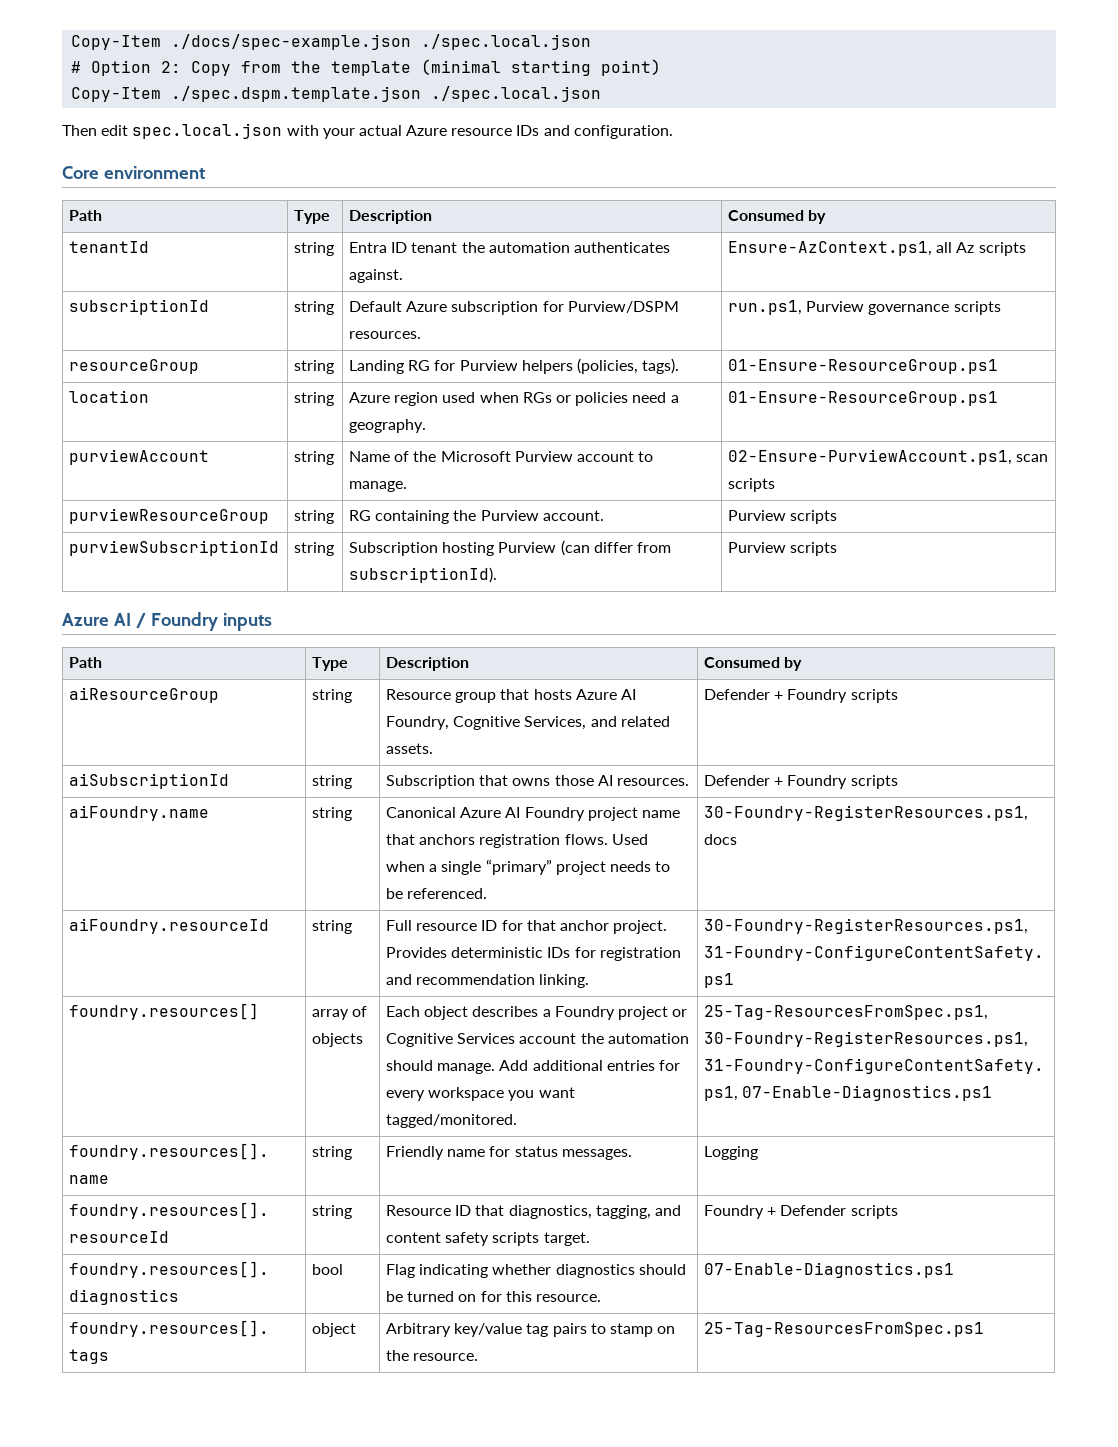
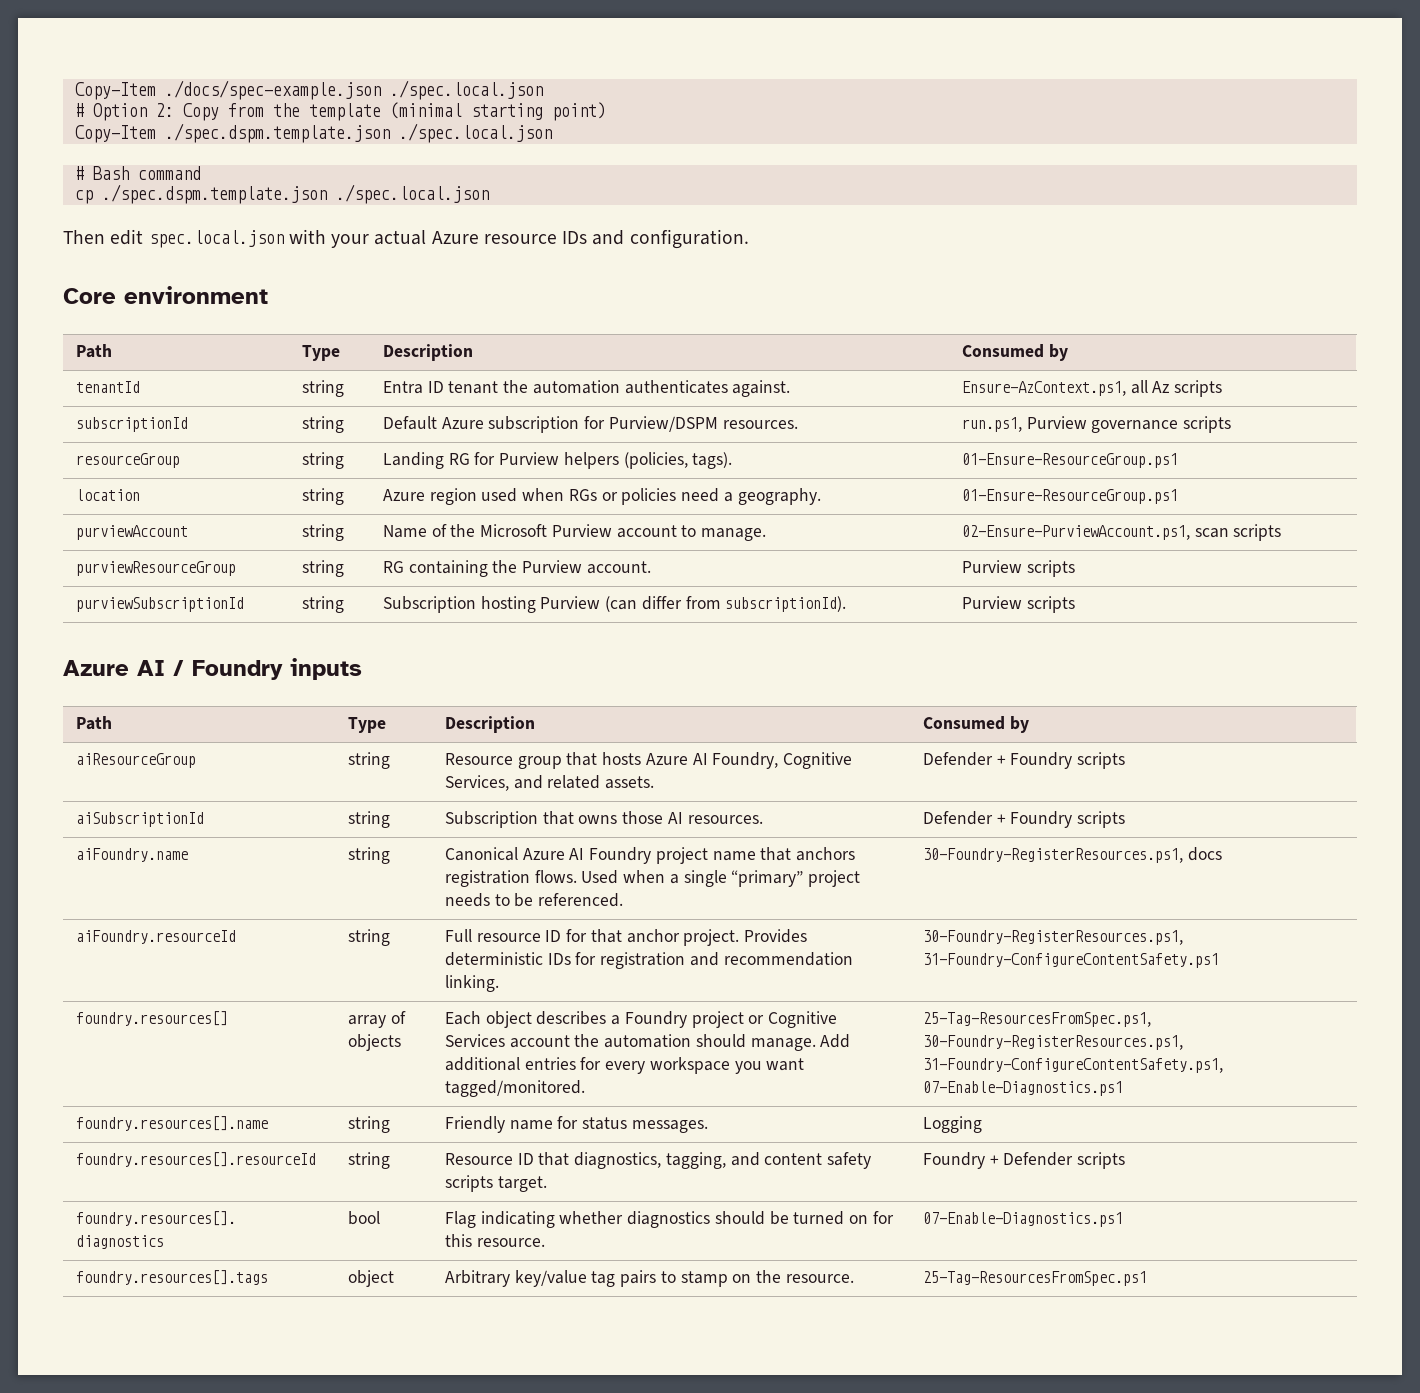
(602, 94) none -> [74,166,201,180] [74,184,489,204] // # Bash command // cp ./spec.dspm.template.json ./spec.local.json

